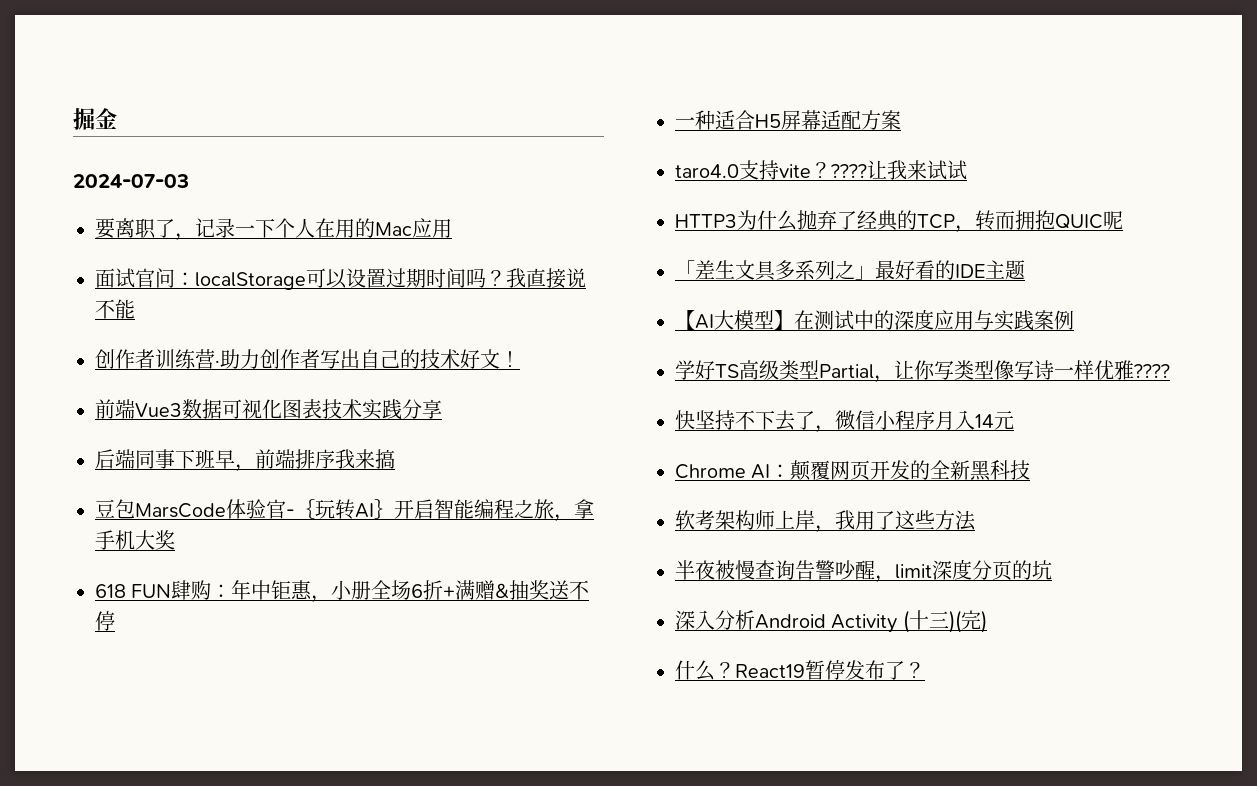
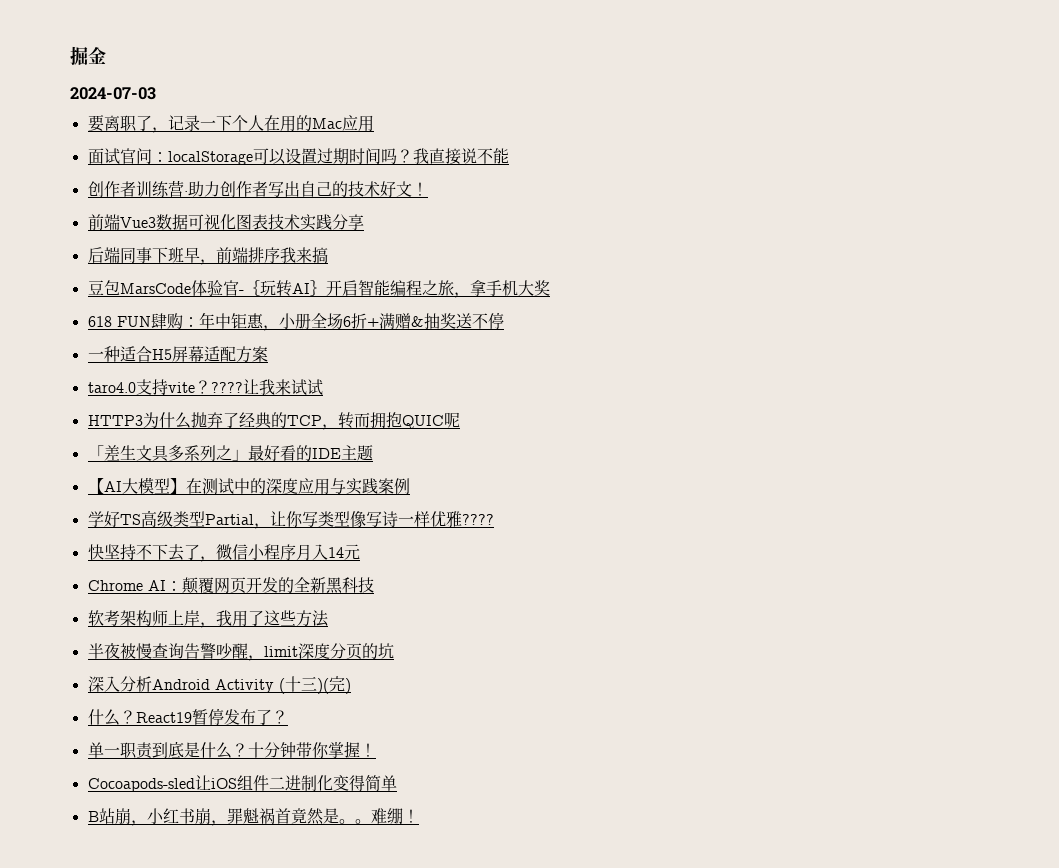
(925, 670) none -> [87,741,376,759] [87,775,397,792] [87,808,419,826] // 单一职责到底是什么？十分钟带你掌握！ // Cocoapods-sled让iOS组件二进制化变得简单 // B站崩，小红书崩，罪魁祸首竟然是。。难绷！

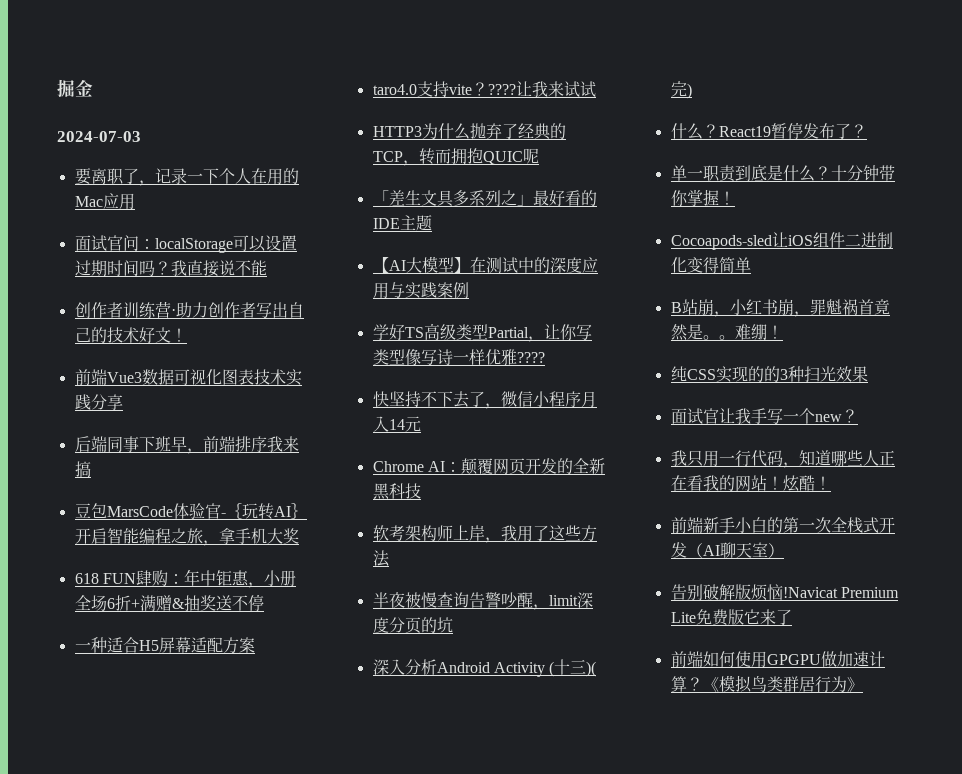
(419, 816) none -> [670,366,868,383] [670,408,858,424] [670,450,895,468] [670,475,831,492] [670,517,895,533] [670,542,784,558] [670,584,899,601] [670,609,792,626] [670,651,885,668] [670,675,863,693] // 纯CSS实现的的3种扫光效果 // 面试官让我手写一个new？ // 我只用一行代码，知道哪些人正在看我的网站！炫酷！ // 前端新手小白的第一次全栈式开发（AI聊天室） // 告别破解版烦恼!Navicat Premium Lite免费版它来了 // 前端如何使用GPGPU做加速计算？《模拟鸟类群居行为》

